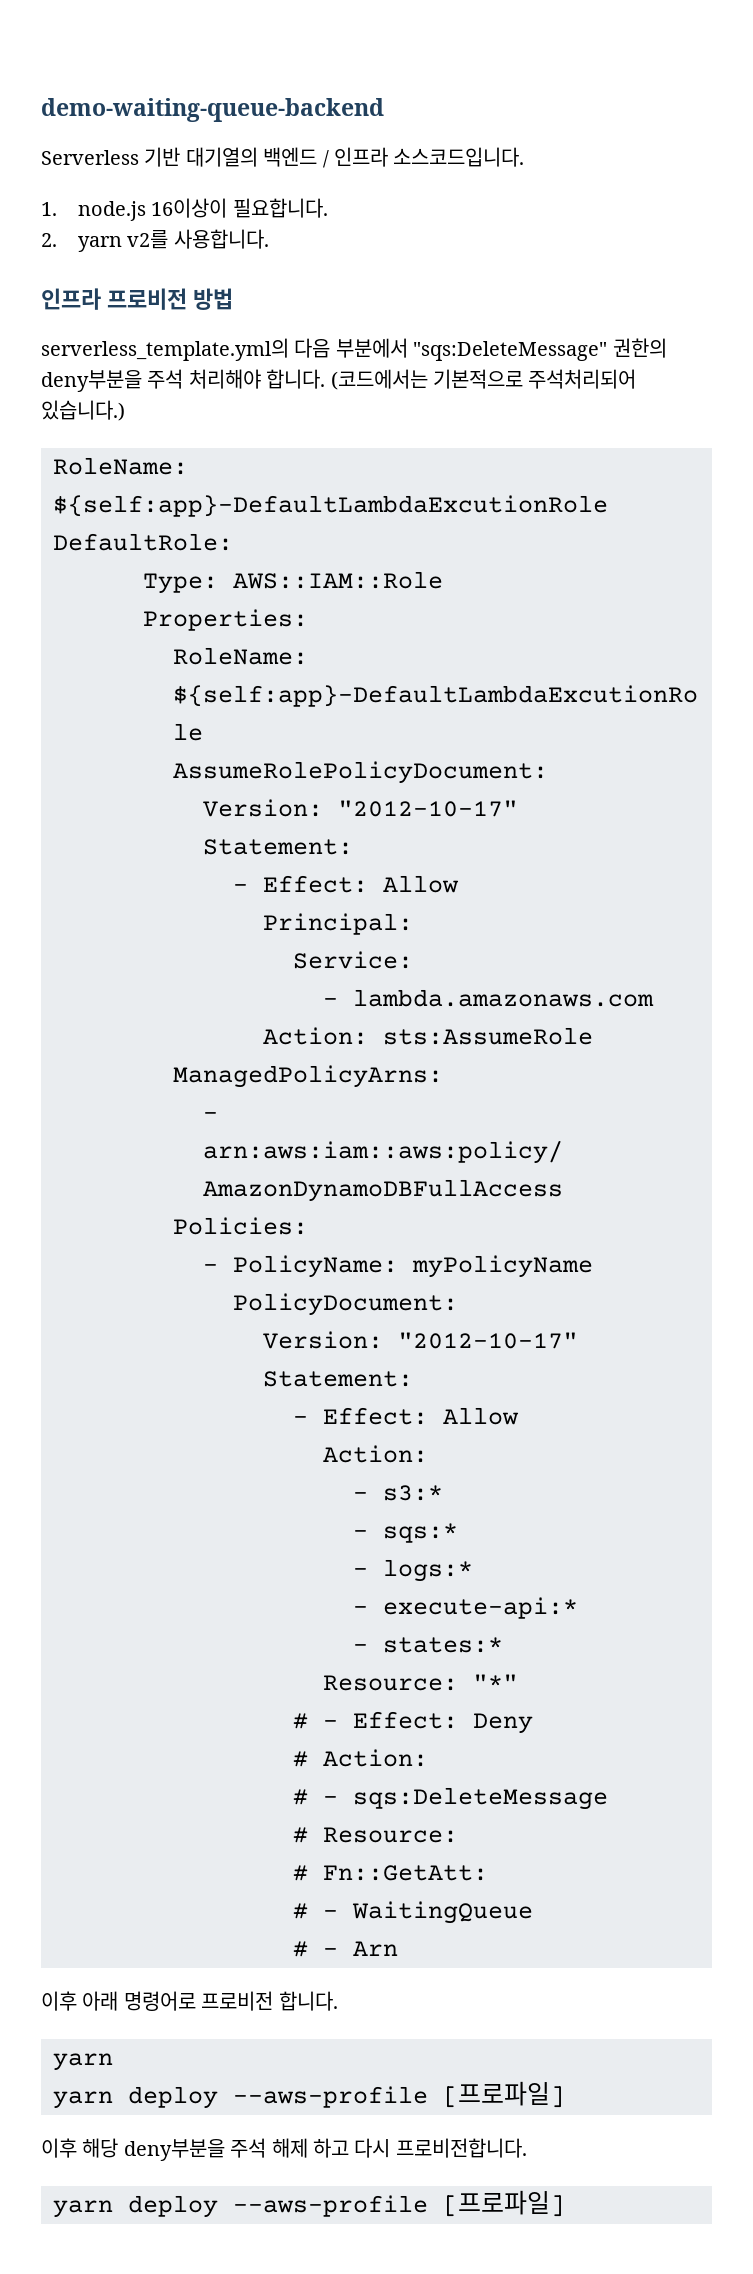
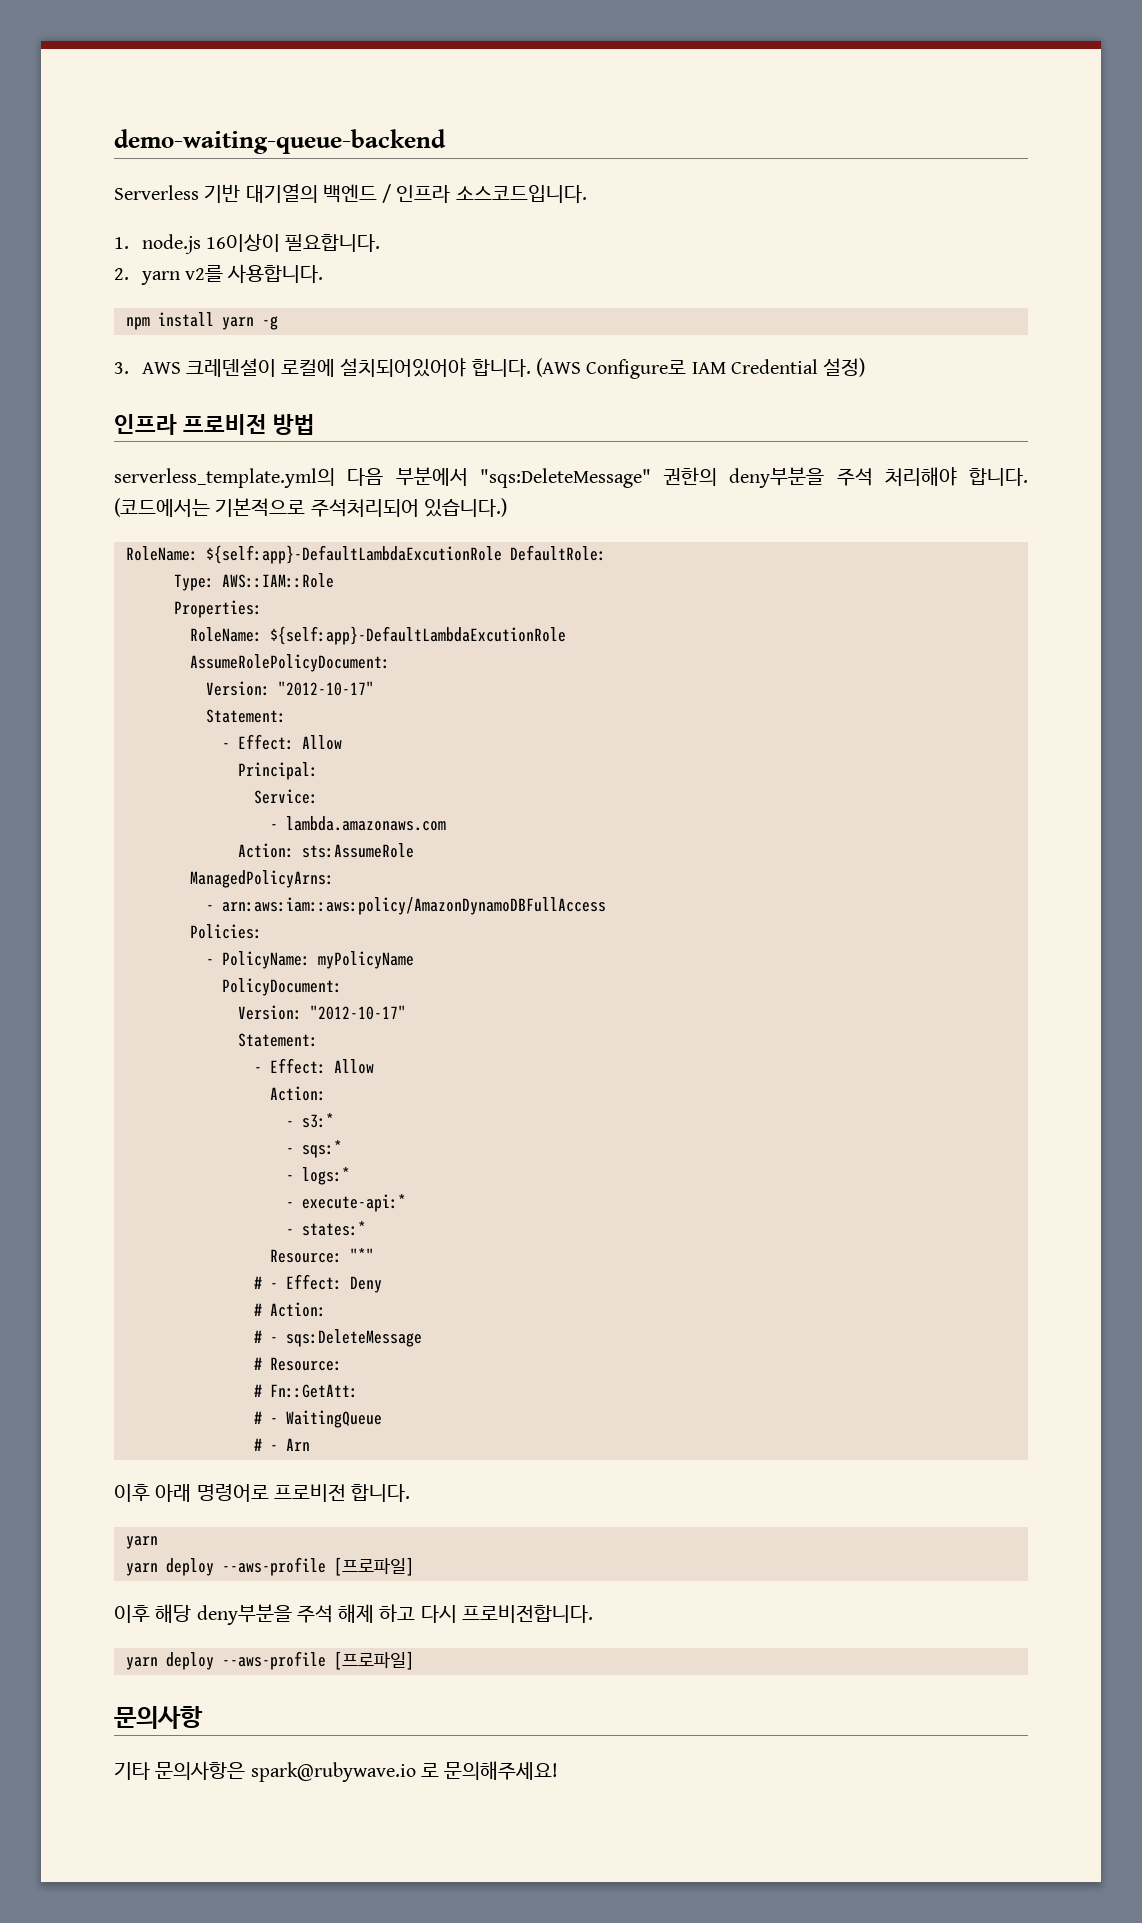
(269, 239) none -> [125,312,278,330] [114,358,866,379] // npm install yarn -g // 3. AWS 크레덴셜이 로컬에 설치되어있어야 합니다. (AWS Configure로 IAM Credential 설정)
(565, 2203) none -> [114,1706,203,1729] [114,1761,559,1782] // 문의사항 // 기타 문의사항은 spark@rubywave.io 로 문의해주세요!

